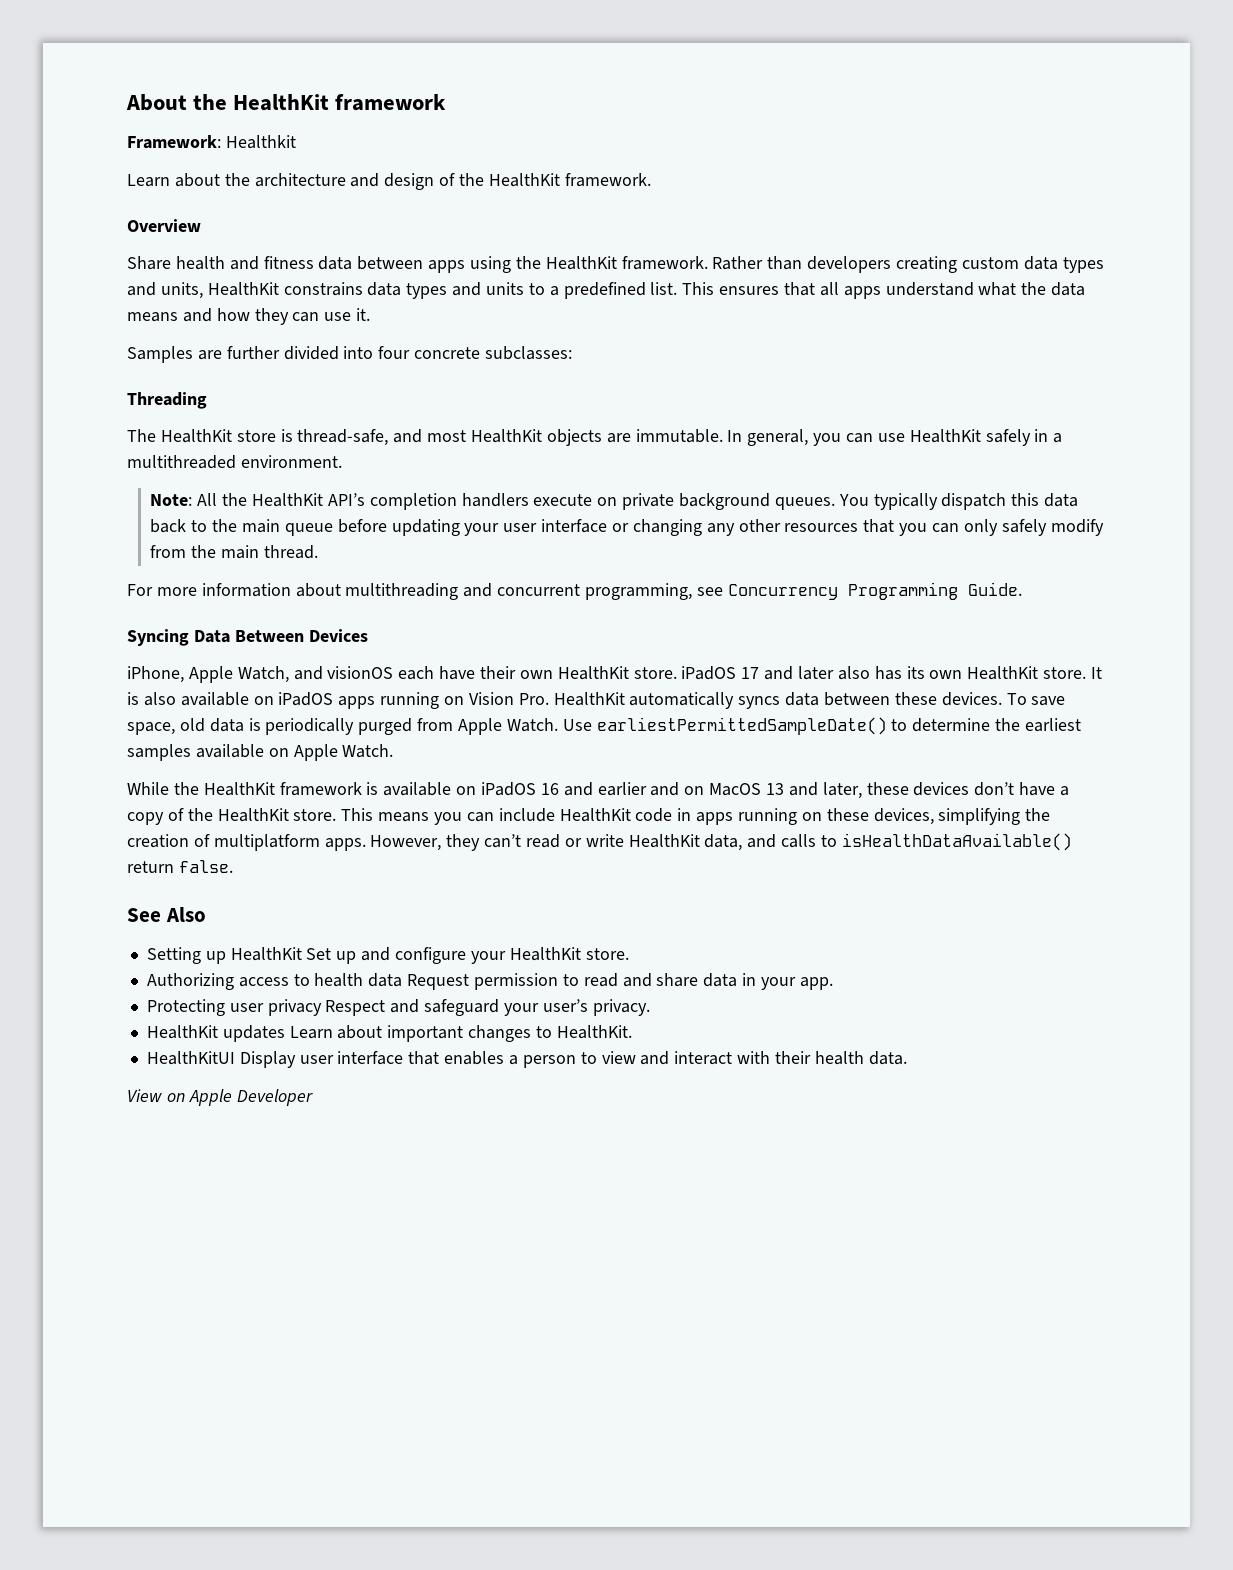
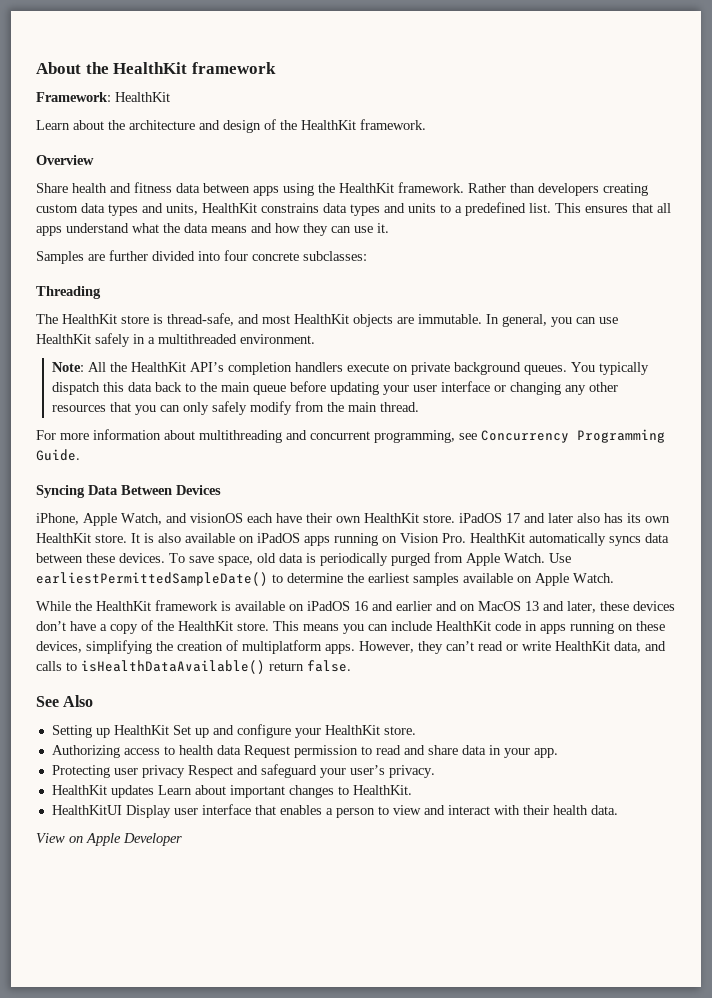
[225,135,296,149] Healthkit -> [115,92,170,102] HealthKit

